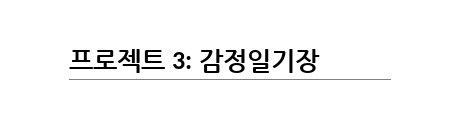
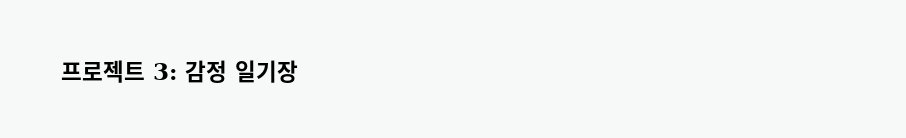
[199,49,321,73] 감정일기장 -> [185,60,298,83] 감정 일기장

